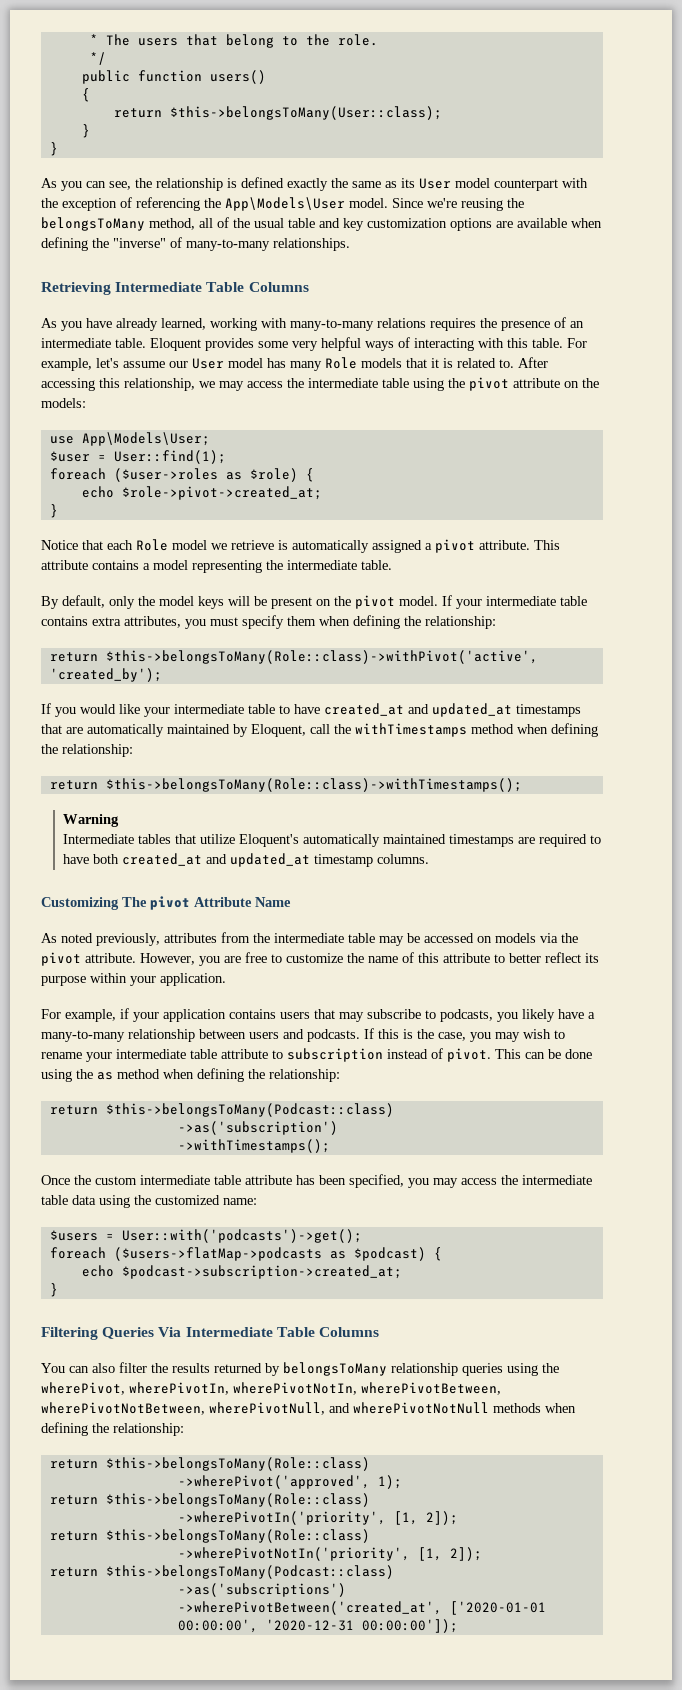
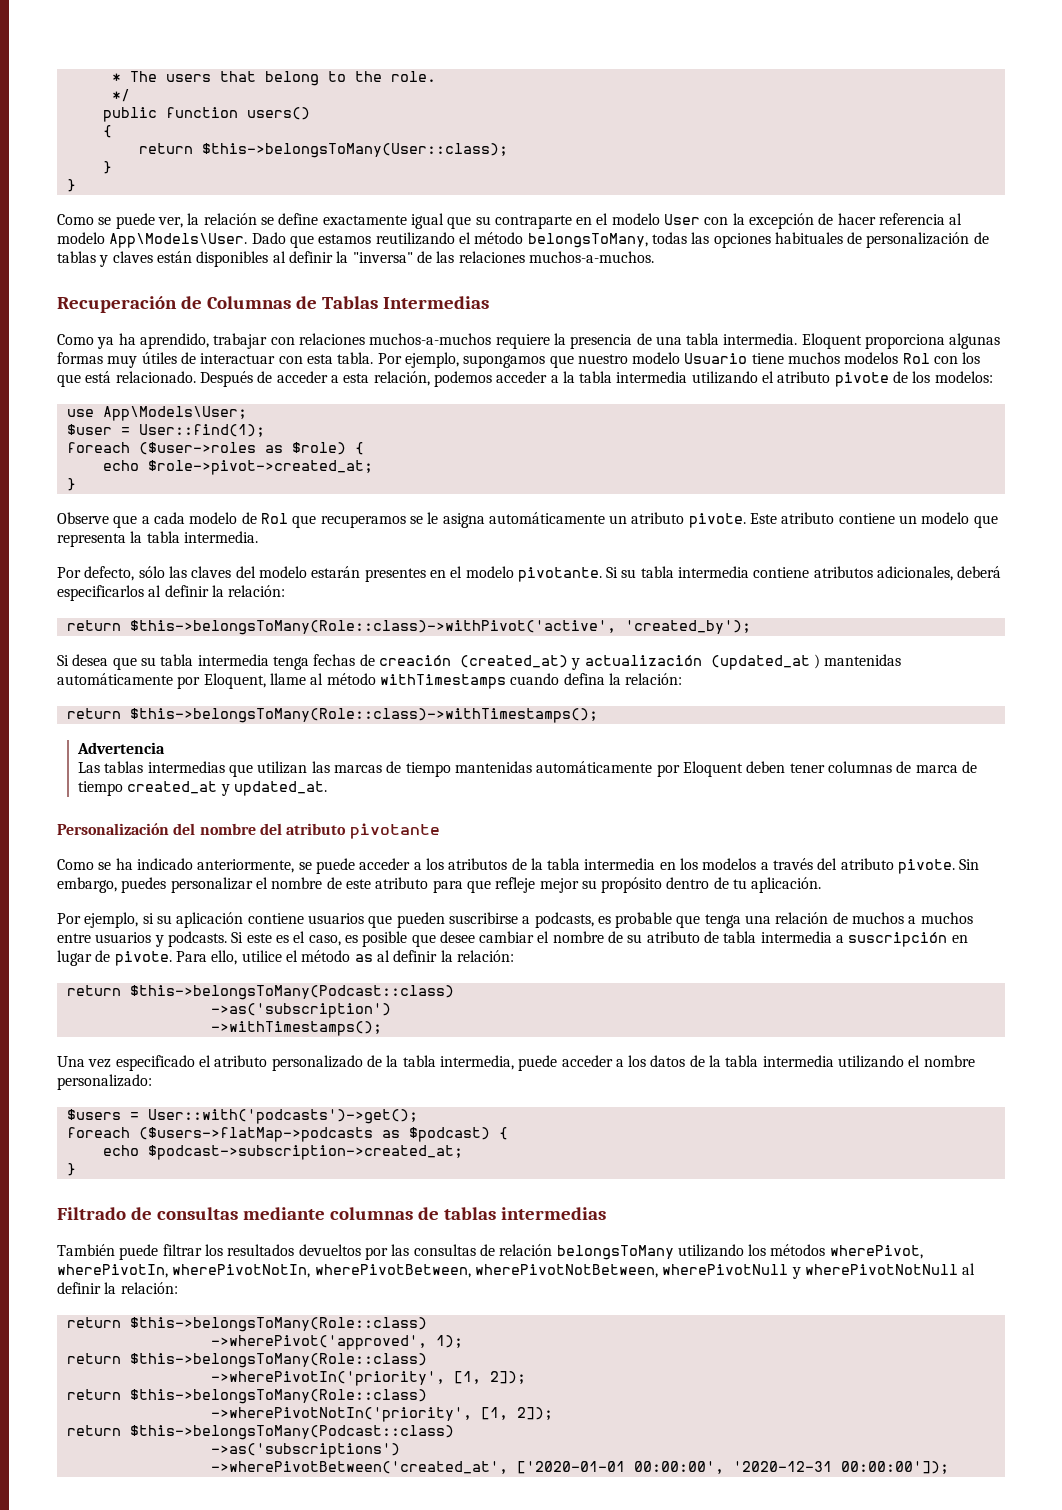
[41,177,588,191] [41,197,524,211] [41,217,602,231] [41,237,350,251] [41,282,309,295] [41,317,584,331] [41,337,587,351] [41,357,548,371] [41,377,599,391] [41,398,86,408] As you can see, the relationship is defined exactly the same as its User model counterpart with the exception of referencing the App\Models\User model. Since we're reusing the belongsToMany method, all of the usual table and key customization options are available when defining the "inverse" of many-to-many relationships. // Retrieving Intermediate Table Columns // As you have already learned, working with many-to-many relations requires the presence of an intermediate table. Eloquent provides some very helpful ways of interacting with this table. For example, let's assume our User model has many Role models that it is related to. After accessing this relationship, we may access the intermediate table using the pivot attribute on the models: -> [57,213,963,229] [57,232,989,248] [57,251,654,267] [57,296,489,313] [57,333,1001,349] [57,352,981,368] [57,371,993,387] Como se puede ver, la relación se define exactamente igual que su contraparte en el modelo User con la excepción de hacer referencia al modelo App\Models\User. Dado que estamos reutilizando el método belongsToMany, todas las opciones habituales de personalización de tablas y claves están disponibles al definir la "inversa" de las relaciones muchos-a-muchos. // Recuperación de Columnas de Tablas Intermedias // Como ya ha aprendido, trabajar con relaciones muchos-a-muchos requiere la presencia de una tabla intermedia. Eloquent proporciona algunas formas muy útiles de interactuar con esta tabla. Por ejemplo, supongamos que nuestro modelo Usuario tiene muchos modelos Rol con los que está relacionado. Después de acceder a esta relación, podemos acceder a la tabla intermedia utilizando el atributo pivote de los modelos:
[41,539,560,553] [41,560,392,573] [41,595,587,609] [41,615,496,629] [49,650,538,664] [49,668,162,682] [41,703,581,717] [41,723,598,737] [41,744,133,757] [49,778,522,792] [62,814,119,827] [62,834,601,847] [62,853,429,867] [41,896,291,910] [41,932,578,946] [41,952,599,966] [41,973,226,986] [41,1008,595,1022] [41,1028,565,1042] [41,1048,592,1062] [41,1068,340,1082] [49,1103,394,1117] [177,1121,338,1135] [177,1139,330,1153] [41,1174,592,1188] [41,1195,257,1208] Notice that each Role model we retrieve is automatically assigned a pivot attribute. This attribute contains a model representing the intermediate table. // By default, only the model keys will be present on the pivot model. If your intermediate table contains extra attributes, you must specify them when defining the relationship: // return $this->belongsToMany(Role::class)->withPivot('active', 'created_by'); // If you would like your intermediate table to have created_at and updated_at timestamps that are automatically maintained by Eloquent, call the withTimestamps method when defining the relationship: // return $this->belongsToMany(Role::class)->withTimestamps(); // Warning // Intermediate tables that utilize Eloquent's automatically maintained timestamps are required to have both created_at and updated_at timestamp columns. // Customizing The pivot Attribute Name // As noted previously, attributes from the intermediate table may be accessed on models via the pivot attribute. However, you are free to customize the name of this attribute to better reflect its purpose within your application. // For example, if your application contains users that may subscribe to podcasts, you likely have a many-to-many relationship between users and podcasts. If this is the case, you may wish to rename your intermediate table attribute to subscription instead of pivot. This can be done using the as method when defining the relationship: // return $this->belongsToMany(Podcast::class) // ->as('subscription') // ->withTimestamps(); // Once the custom intermediate table attribute has been specified, you may access the intermediate table data using the customized name: -> [57,512,998,528] [57,531,258,547] [57,566,1002,582] [57,585,286,601] [66,620,751,635] [57,654,902,670] [57,673,683,689] [66,708,598,723] [77,742,166,754] [78,761,977,777] [78,781,328,796] [57,823,440,839] [57,858,980,874] [57,877,822,893] [57,912,973,928] [57,931,968,947] [57,950,514,966] [66,985,454,1000] [210,1003,391,1018] [210,1021,382,1036] [57,1055,975,1071] [57,1074,152,1090] Observe que a cada modelo de Rol que recuperamos se le asigna automáticamente un atributo pivote. Este atributo contiene un modelo que representa la tabla intermedia. // Por defecto, sólo las claves del modelo estarán presentes en el modelo pivotante. Si su tabla intermedia contiene atributos adicionales, deberá especificarlos al definir la relación: // return $this->belongsToMany(Role::class)->withPivot('active', 'created_by'); // Si desea que su tabla intermedia tenga fechas de creación (created_at) y actualización (updated_at ) mantenidas automáticamente por Eloquent, llame al método withTimestamps cuando defina la relación: // return $this->belongsToMany(Role::class)->withTimestamps(); // Advertencia // Las tablas intermedias que utilizan las marcas de tiempo mantenidas automáticamente por Eloquent deben tener columnas de marca de tiempo created_at y updated_at. // Personalización del nombre del atributo pivotante // Como se ha indicado anteriormente, se puede acceder a los atributos de la tabla intermedia en los modelos a través del atributo pivote. Sin embargo, puedes personalizar el nombre de este atributo para que refleje mejor su propósito dentro de tu aplicación. // Por ejemplo, si su aplicación contiene usuarios que pueden suscribirse a podcasts, es probable que tenga una relación de muchos a muchos entre usuarios y podcasts. Si este es el caso, es posible que desee cambiar el nombre de su atributo de tabla intermedia a suscripción en lugar de pivote. Para ello, utilice el método as al definir la relación: // return $this->belongsToMany(Podcast::class) // ->as('subscription') // ->withTimestamps(); // Una vez especificado el atributo personalizado de la tabla intermedia, puede acceder a los datos de la tabla intermedia utilizando el nombre personalizado:
[41,1327,379,1340] [41,1362,559,1376] Filtering Queries Via Intermediate Table Columns // You can also filter the results returned by belongsToMany relationship queries using the -> [57,1207,606,1220] [57,1244,826,1260] Filtrado de consultas mediante columnas de tablas intermedias // También puede filtrar los resultados devueltos por las consultas de relación belongsToMany utilizando los métodos
[209,1402,576,1415] [41,1422,184,1436] wherePivotNull, and wherePivotNotNull methods when defining the relationship: -> [662,1263,976,1279] [57,1282,178,1294] wherePivotNull y wherePivotNotNull al definir la relación:

